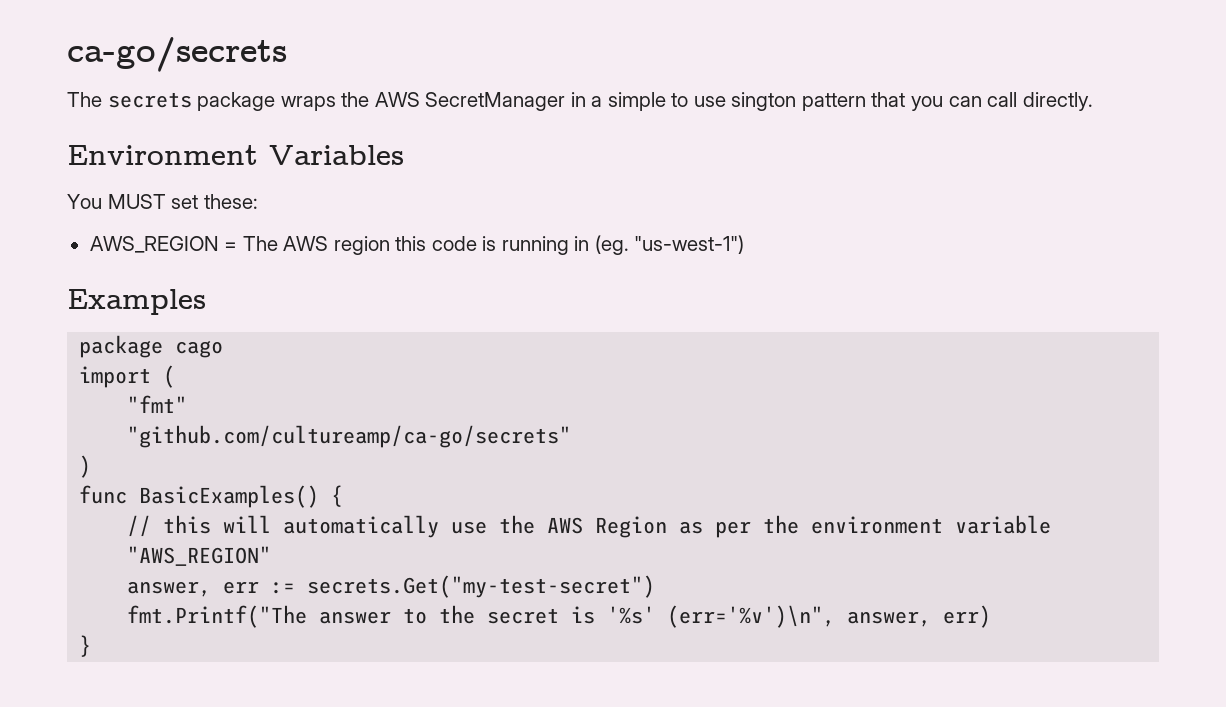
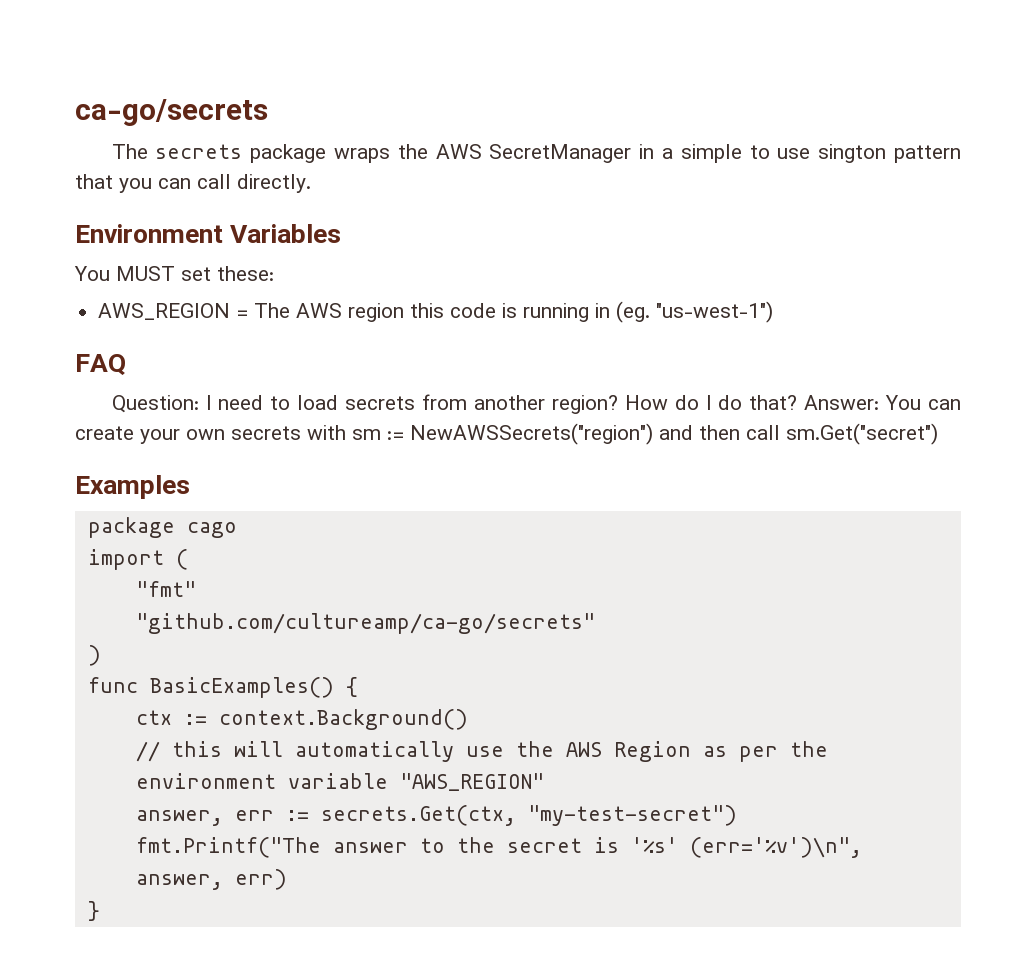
(745, 244) none -> [75,354,126,376] [111,394,961,414] [75,423,938,445] // FAQ // Question: I need to load secrets from another region? How do I do that? Answer: You can create your own secrets with sm := NewAWSSecrets("region") and then call sm.Get("secret")
(344, 496) none -> [135,709,468,730] // ctx := context.Background()
[307,575,656,598] secrets.Get("my-test-secret") -> [320,805,737,826] secrets.Get(ctx, "my-test-secret")

